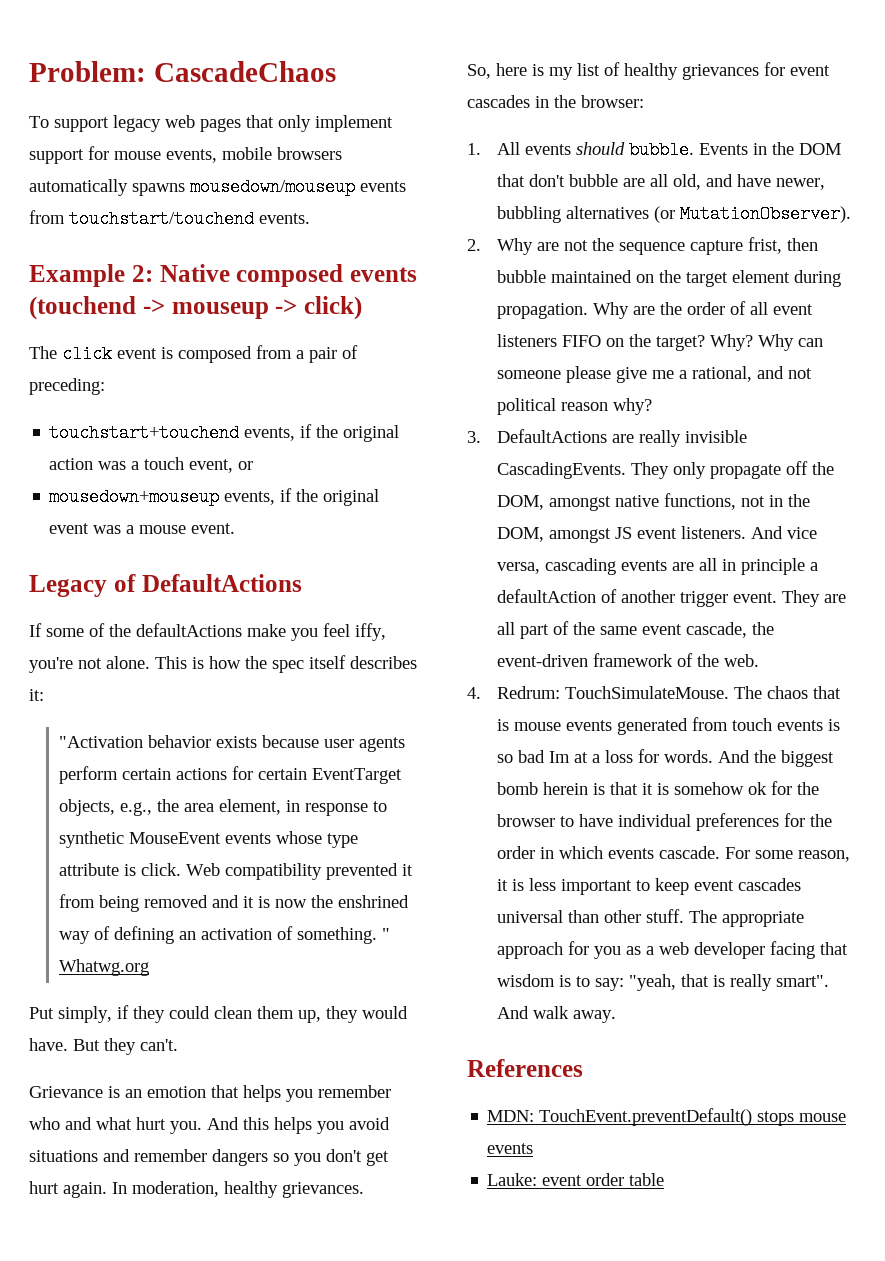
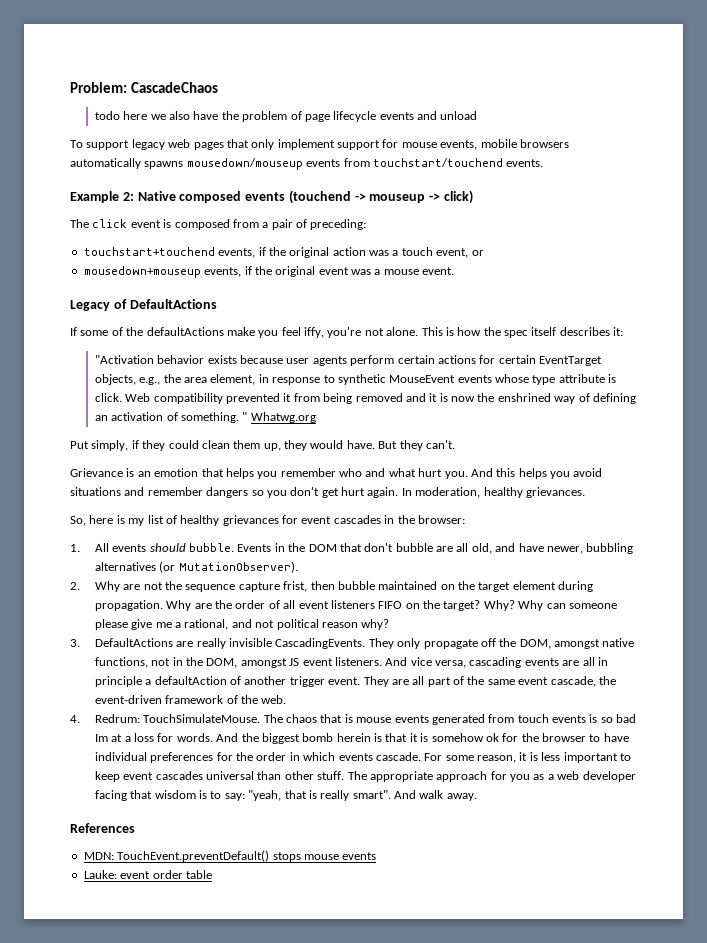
(336, 71) none -> [94,111,478,122] // todo here we also have the problem of page lifecycle events and unload

